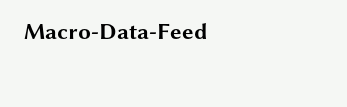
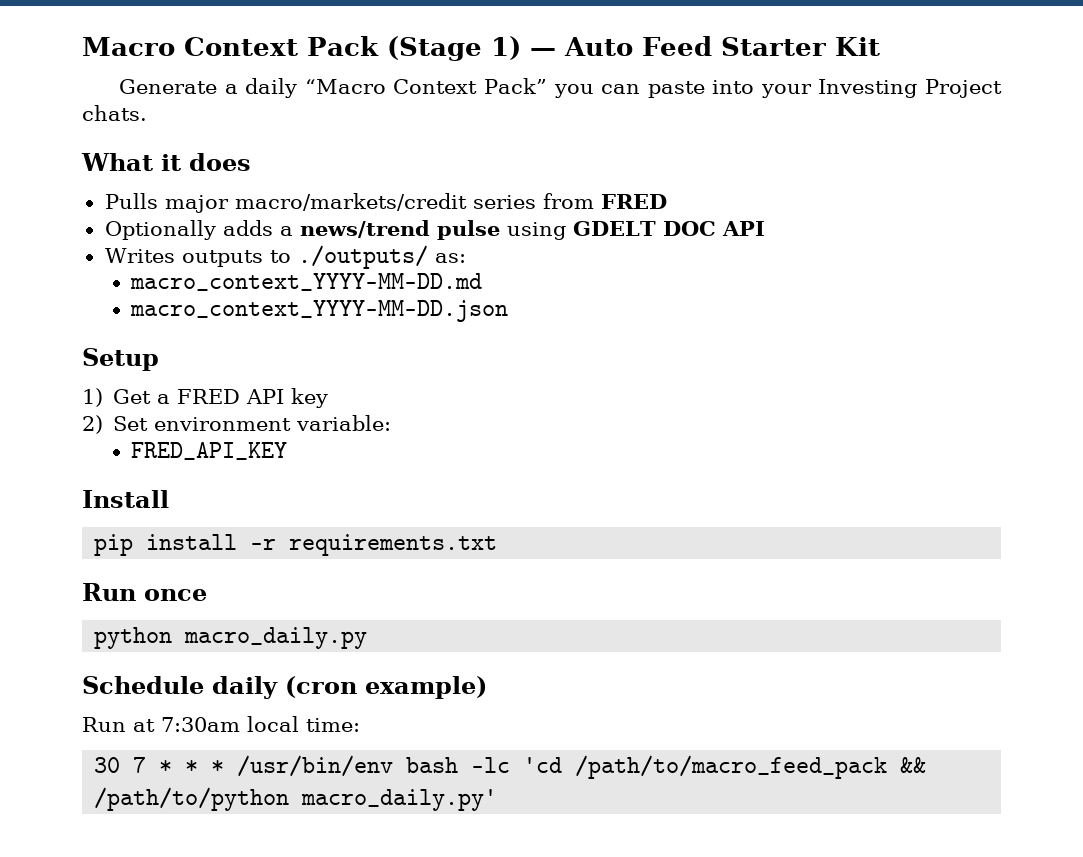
[24,23,208,40] Macro-Data-Feed -> [82,36,880,61] [119,78,1002,98] [82,105,147,121] [81,153,251,171] [104,193,667,213] [104,220,765,240] [104,245,466,269] [130,273,483,291] [130,300,509,322] [82,348,159,371] [82,388,329,408] [82,415,392,434] [131,442,288,460] [82,490,169,508] [94,534,498,556] [82,583,207,601] [94,627,368,649] [82,676,487,699] [82,716,360,732] [94,755,927,779] [94,787,498,811] Macro Context Pack (Stage 1) — Auto Feed Starter Kit // Generate a daily “Macro Context Pack” you can paste into your Investing Project chats. // What it does // Pulls major macro/markets/credit series from FRED // Optionally adds a news/trend pulse using GDELT DOC API // Writes outputs to ./outputs/ as: // macro_context_YYYY-MM-DD.md // macro_context_YYYY-MM-DD.json // Setup // 1) Get a FRED API key // 2) Set environment variable: // FRED_API_KEY // Install // pip install -r requirements.txt // Run once // python macro_daily.py // Schedule daily (cron example) // Run at 7:30am local time: // 30 7 * * * /usr/bin/env bash -lc 'cd /path/to/macro_feed_pack && /path/to/python macro_daily.py'

